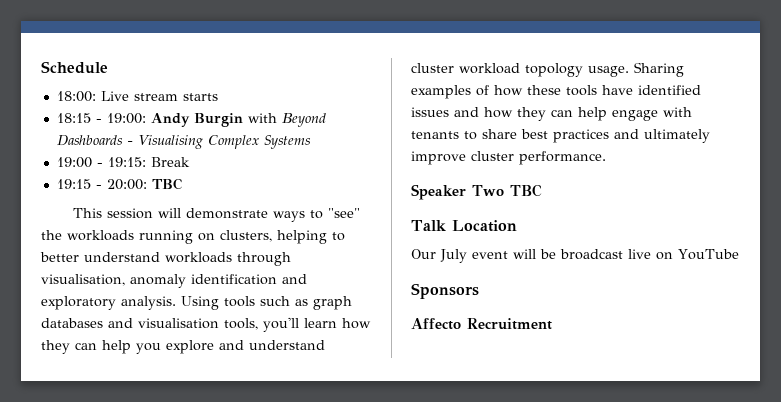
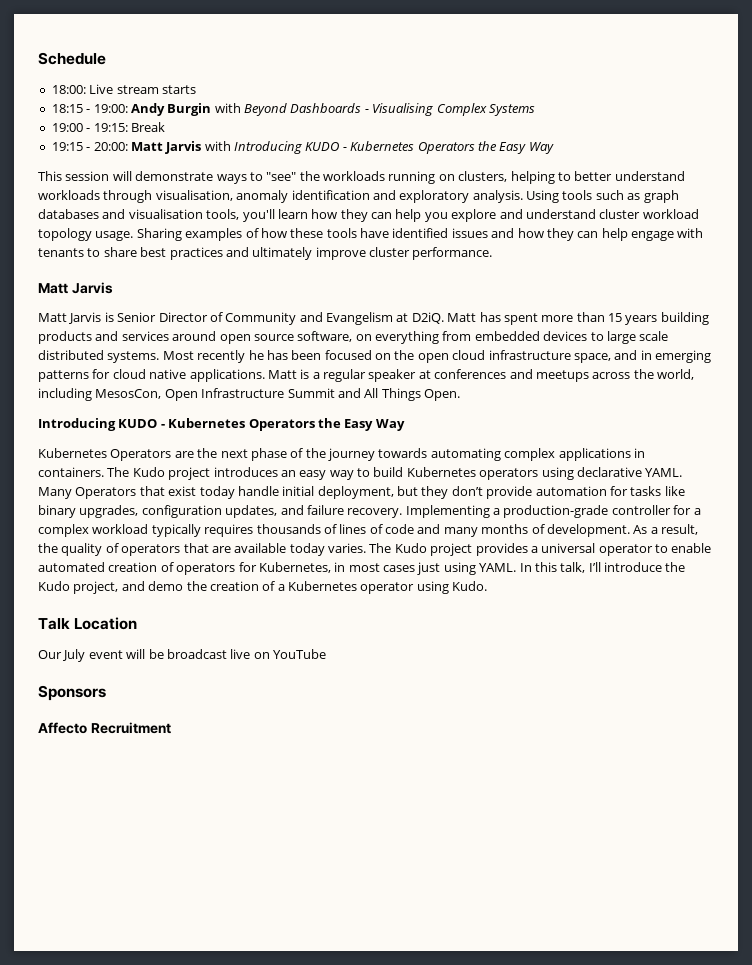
[151,178,182,190] TBC -> [130,141,554,154] Matt Jarvis with Introducing KUDO - Kubernetes Operators the Easy Way
[411,184,542,200] Speaker Two TBC -> [38,282,113,294] [38,312,709,325] [38,331,669,344] [38,350,711,363] [38,369,694,382] [38,388,460,401] [38,418,405,431] [38,448,645,461] [38,467,683,480] [38,486,685,499] [38,505,701,518] [38,524,698,537] [38,543,712,556] [38,562,686,575] [38,581,488,594] Matt Jarvis // Matt Jarvis is Senior Director of Community and Evangelism at D2iQ. Matt has spent more than 15 years building products and services around open source software, on everything from embedded devices to large scale distributed systems. Most recently he has been focused on the open cloud infrastructure space, and in emerging patterns for cloud native applications. Matt is a regular speaker at conferences and meetups across the world, including MesosCon, Open Infrastructure Summit and All Things Open. // Introducing KUDO - Kubernetes Operators the Easy Way // Kubernetes Operators are the next phase of the journey towards automating complex applications in containers. The Kudo project introduces an easy way to build Kubernetes operators using declarative YAML. Many Operators that exist today handle initial deployment, but they don’t provide automation for tasks like binary upgrades, configuration updates, and failure recovery. Implementing a production-grade controller for a complex workload typically requires thousands of lines of code and many months of development. As a result, the quality of operators that are available today varies. The Kudo project provides a universal operator to enable automated creation of operators for Kubernetes, in most cases just using YAML. In this talk, I’ll introduce the Kudo project, and demo the creation of a Kubernetes operator using Kudo.

